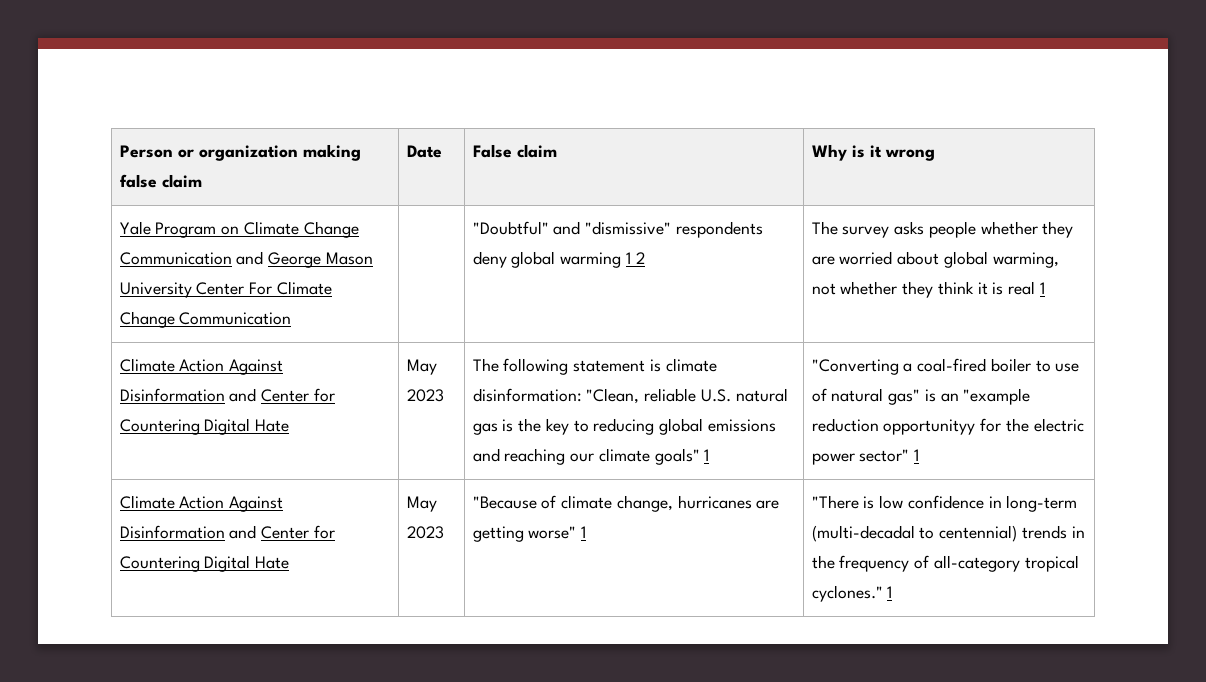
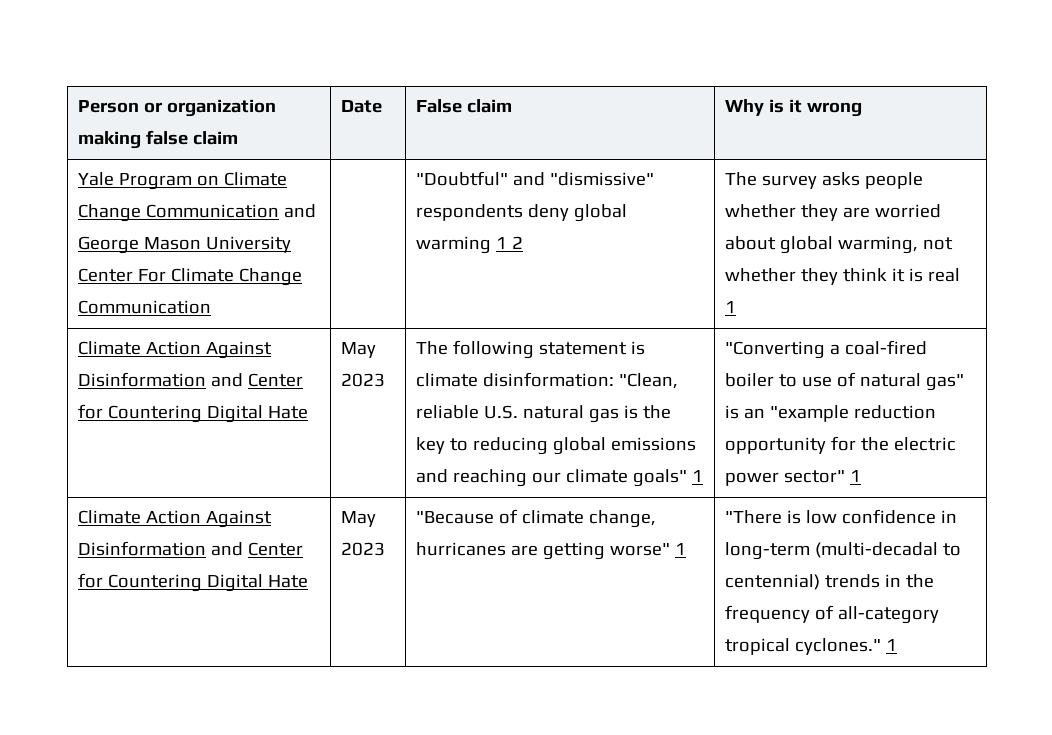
[883,419,976,435] opportunityy -> [725,437,827,454] opportunity

